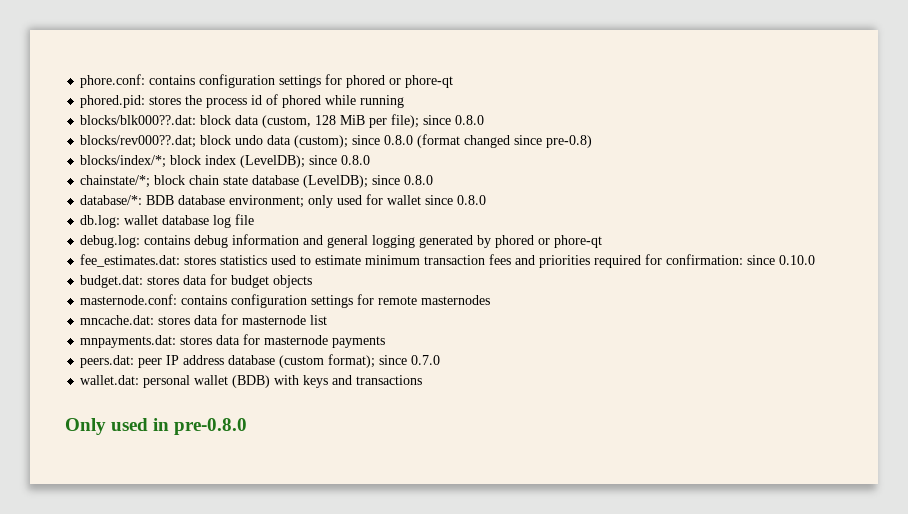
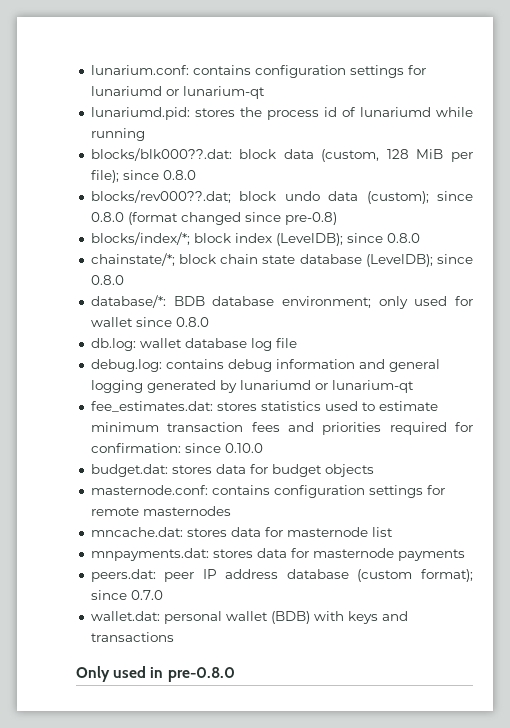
[80,74,454,88] [80,95,146,108] phore.conf: contains configuration settings for phored or phore-qt // phored.pid: -> [90,65,426,78] [90,86,265,99] [90,107,190,120] lunarium.conf: contains configuration settings for lunariumd or lunarium-qt // lunariumd.pid:
[282,95,322,108] phored -> [359,107,431,117] lunariumd
[495,235,603,248] phored or phore-qt -> [239,380,414,393] lunariumd or lunarium-qt

